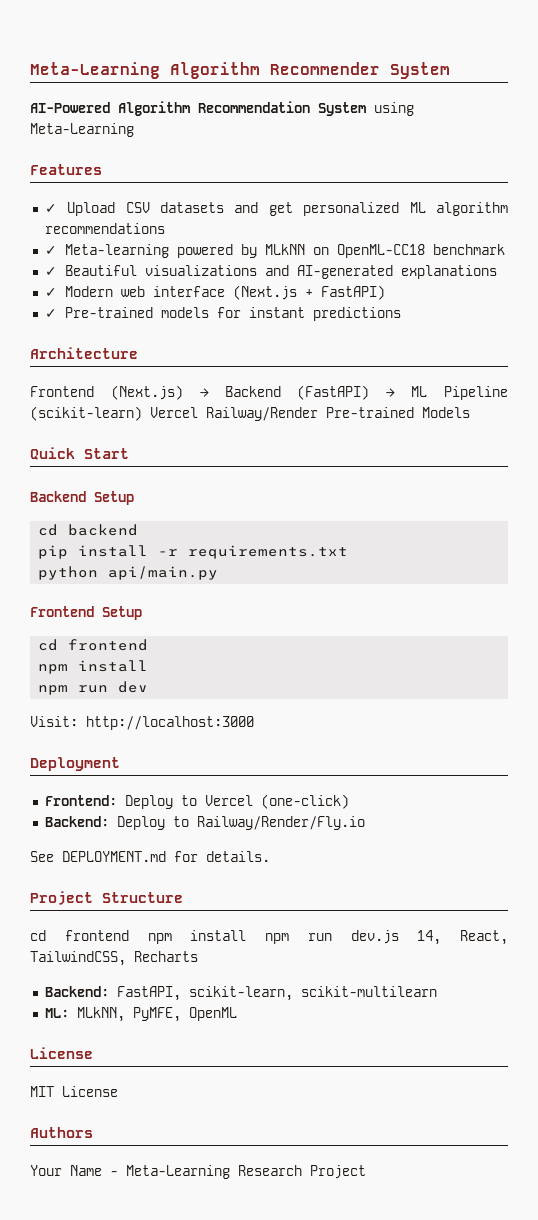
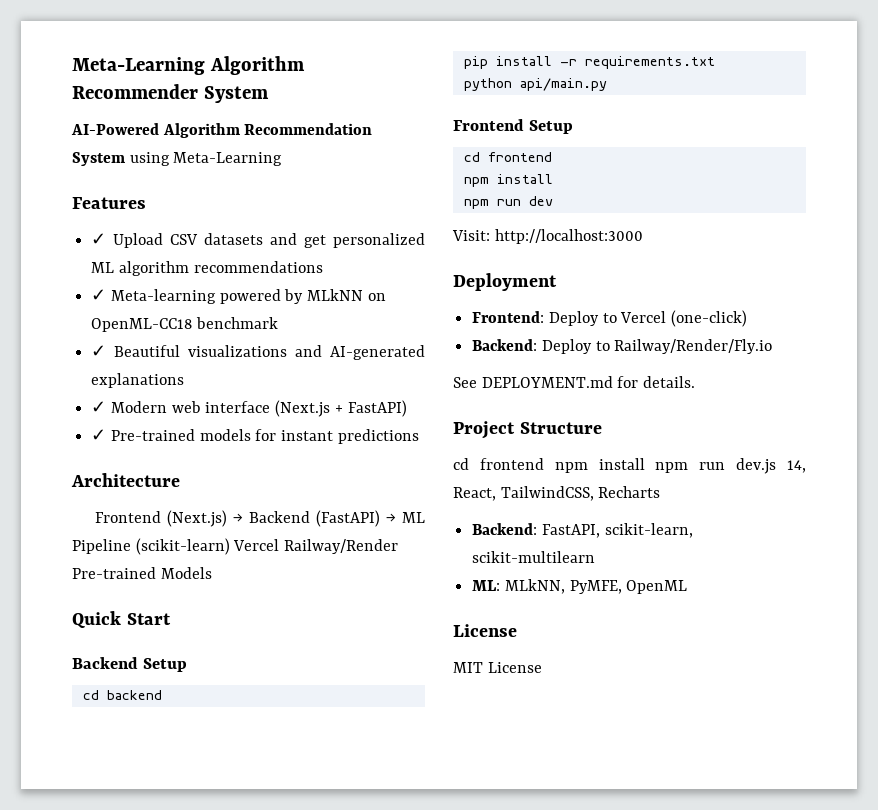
[30,1127,93,1138] [30,1165,366,1179] // Authors // Your Name - Meta-Learning Research Project -> (542, 667) none

